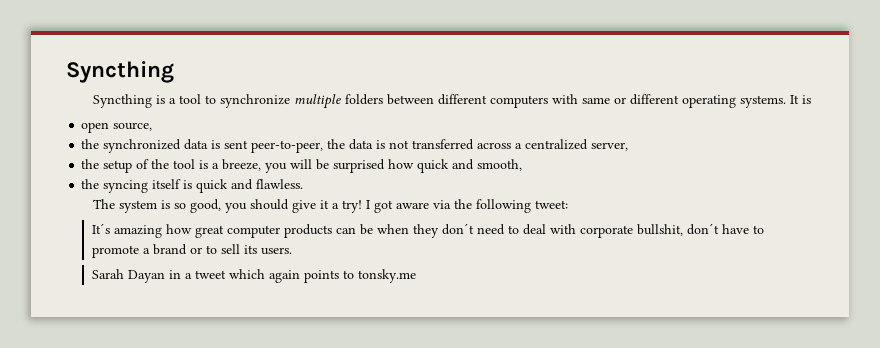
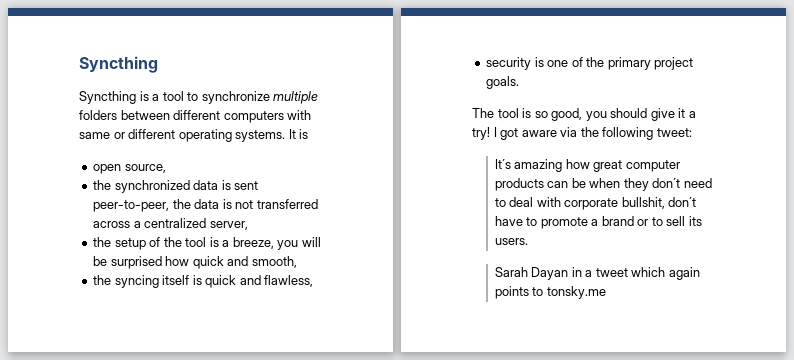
[256,179,304,189] flawless. -> [264,275,314,287] [486,57,694,70] [486,76,520,89] flawless, // security is one of the primary project goals.
[119,200,158,213] system -> [497,108,519,118] tool

